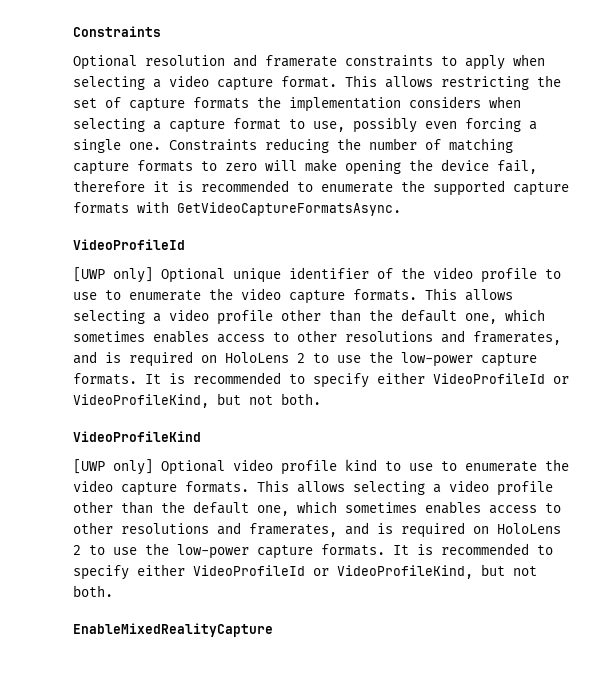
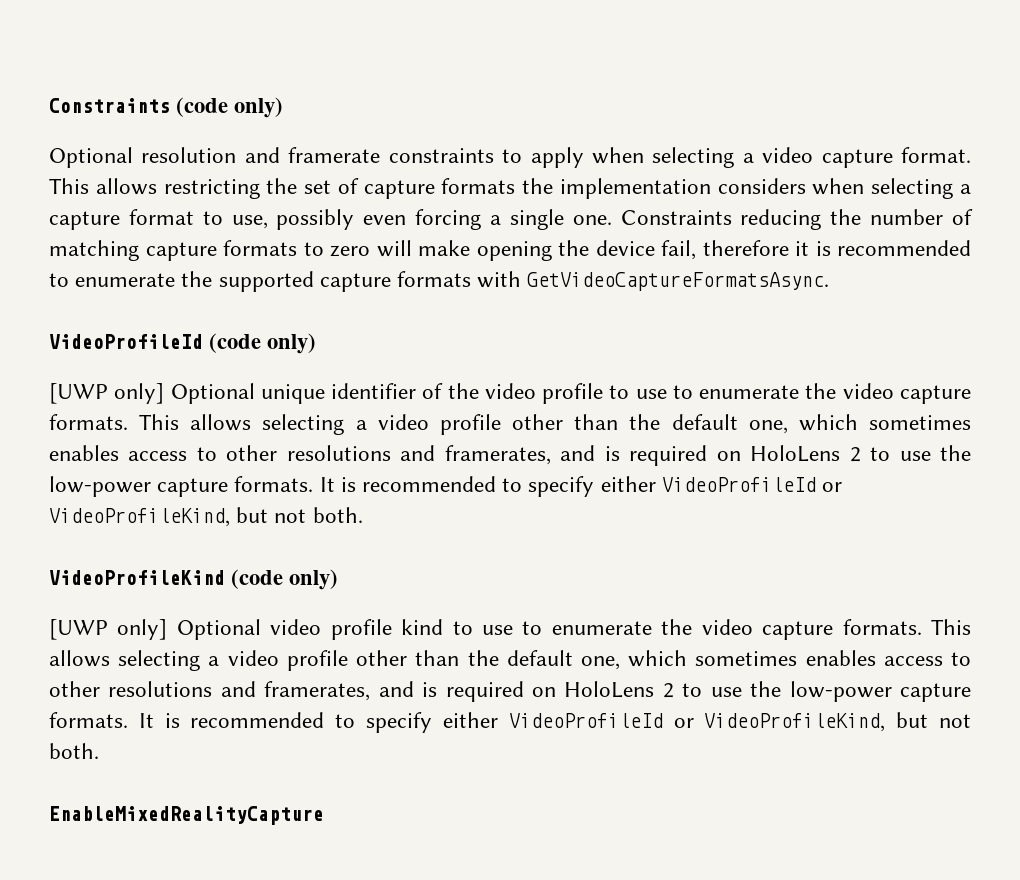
[73,26,161,37] Constraints -> [49,97,284,118] Constraints (code only)
(185, 244) none -> [209,333,317,354] (code only)
(201, 436) none -> [231,569,339,590] (code only)

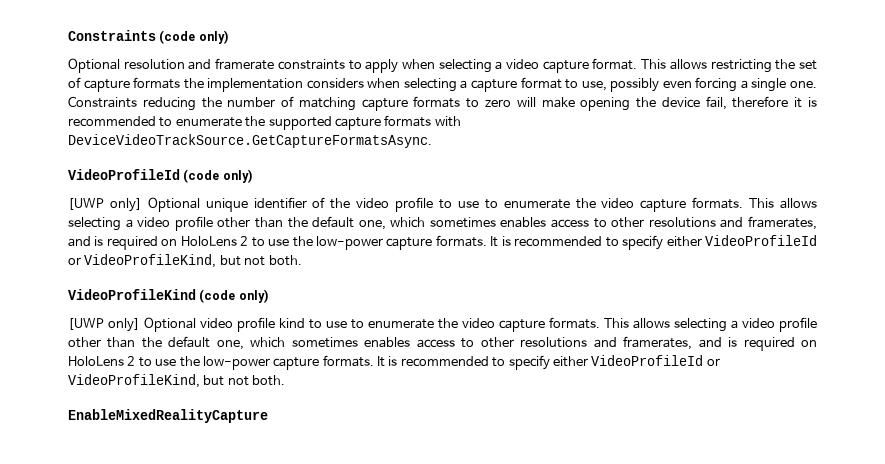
[527,272,830,291] GetVideoCaptureFormatsAsync. -> [68,134,432,148] DeviceVideoTrackSource.GetCaptureFormatsAsync.

